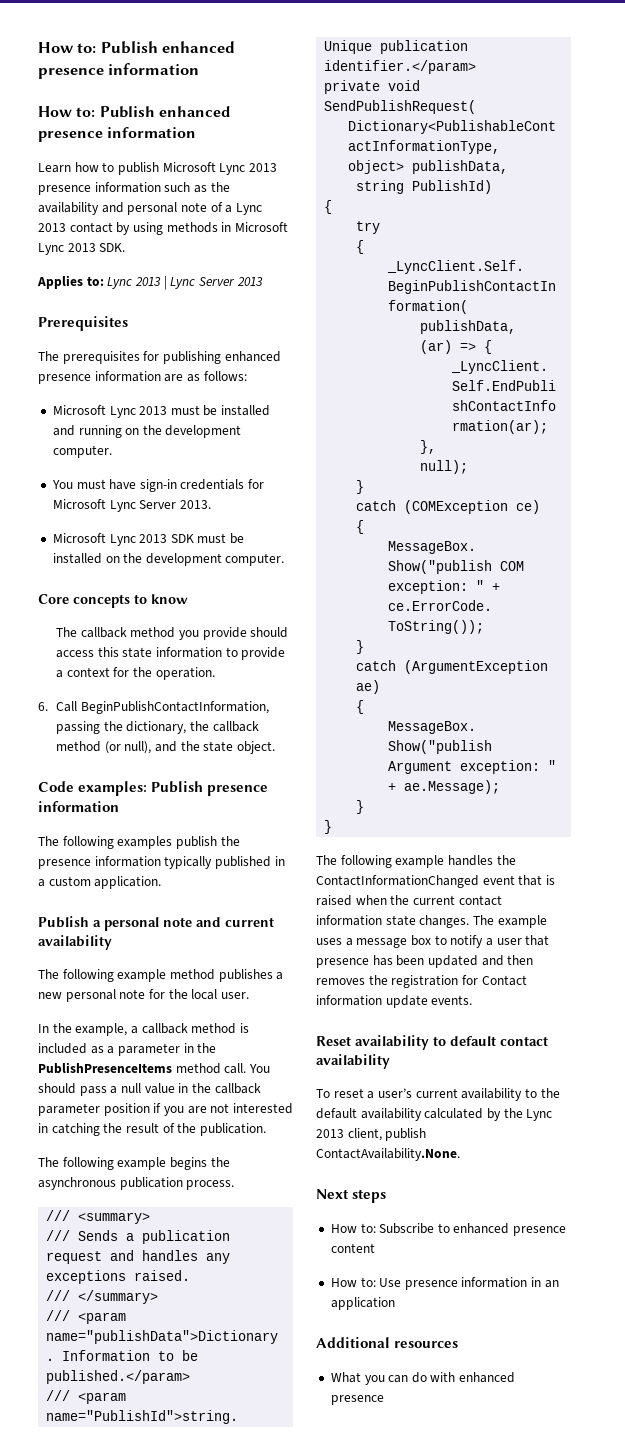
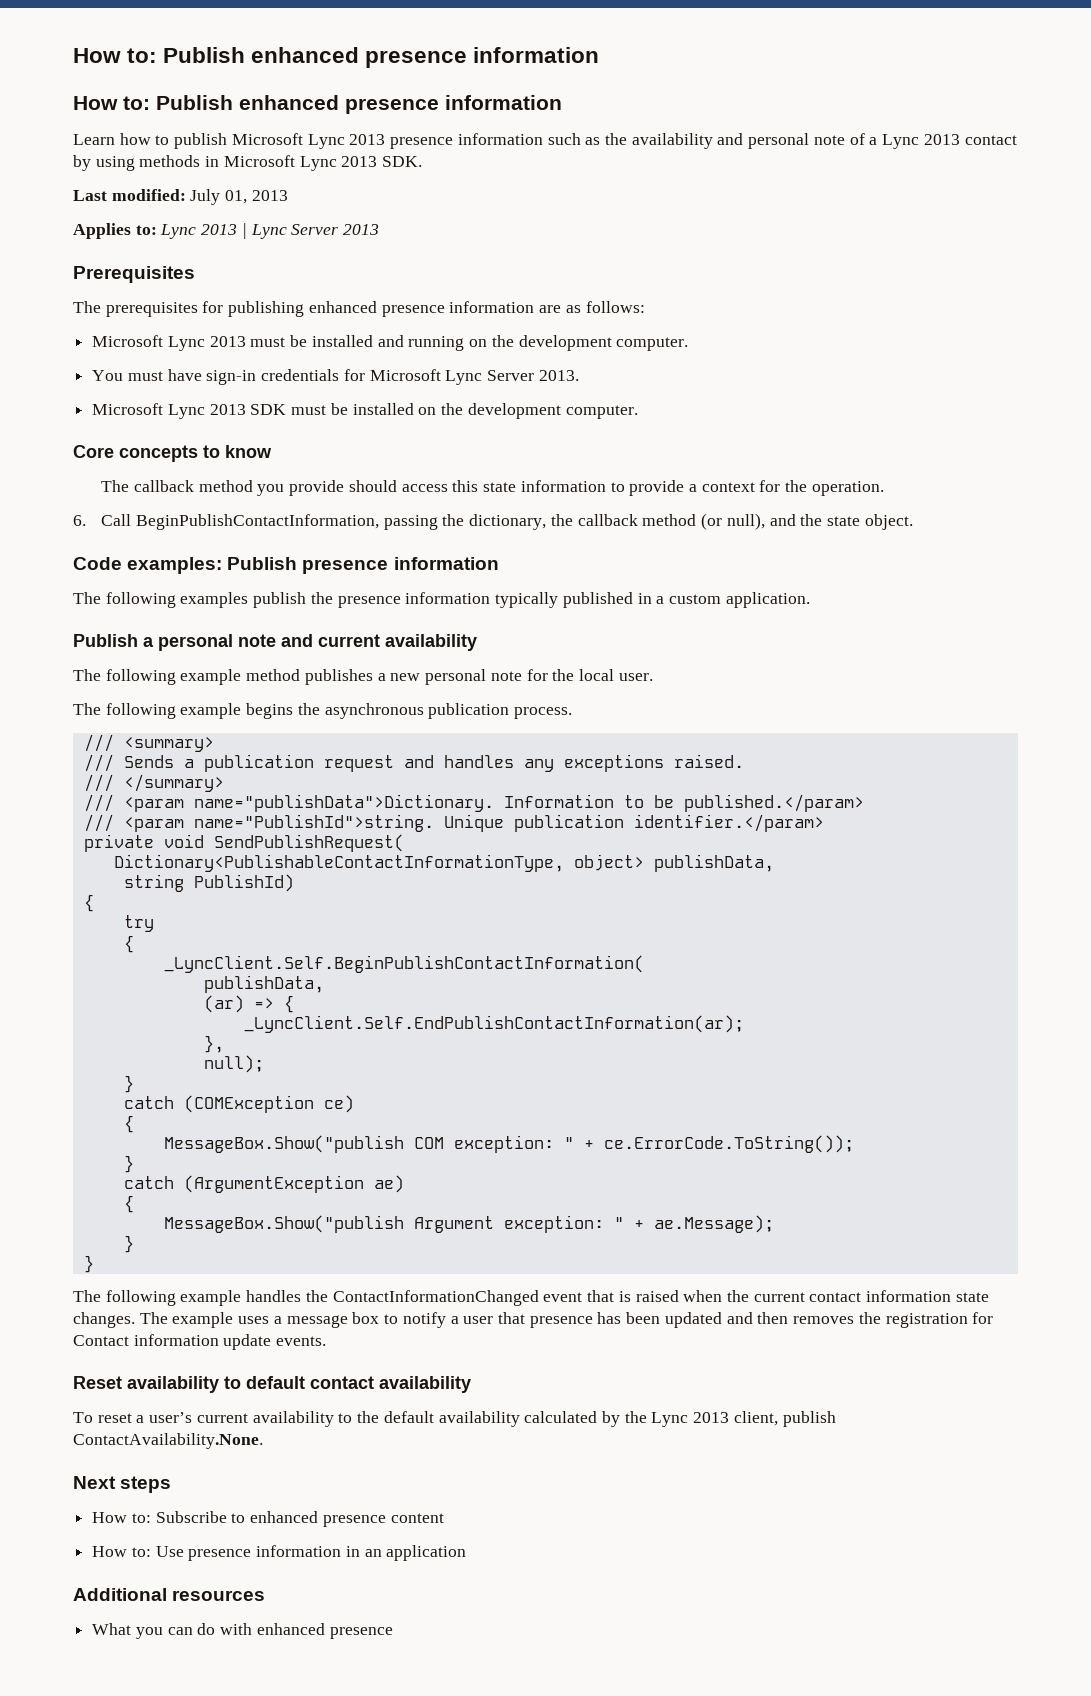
(126, 247) none -> [73,189,288,205] // Last modified: July 01, 2013
[38,1023,249,1036] [38,1043,217,1056] [38,1062,270,1074] [38,1083,261,1096] [38,1103,293,1116] [38,1123,266,1136] // In the example, a callback method is included as a parameter in the PublishPresenceItems method call. You should pass a null value in the callback parameter position if you are not interested in catching the result of the publication. -> (653, 677) none

